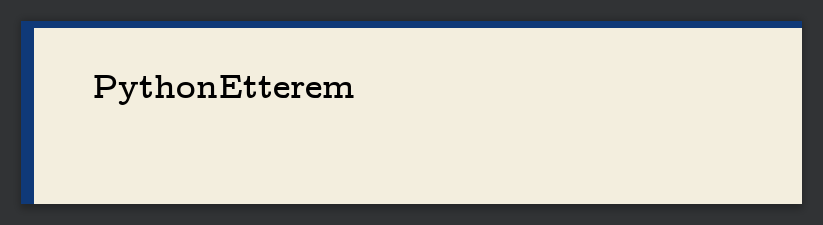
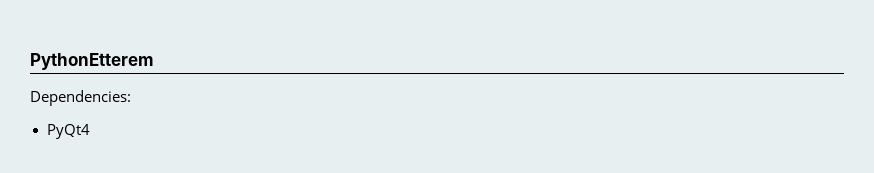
(355, 90) none -> [30,90,131,106] [46,124,90,139] // Dependencies: // PyQt4

